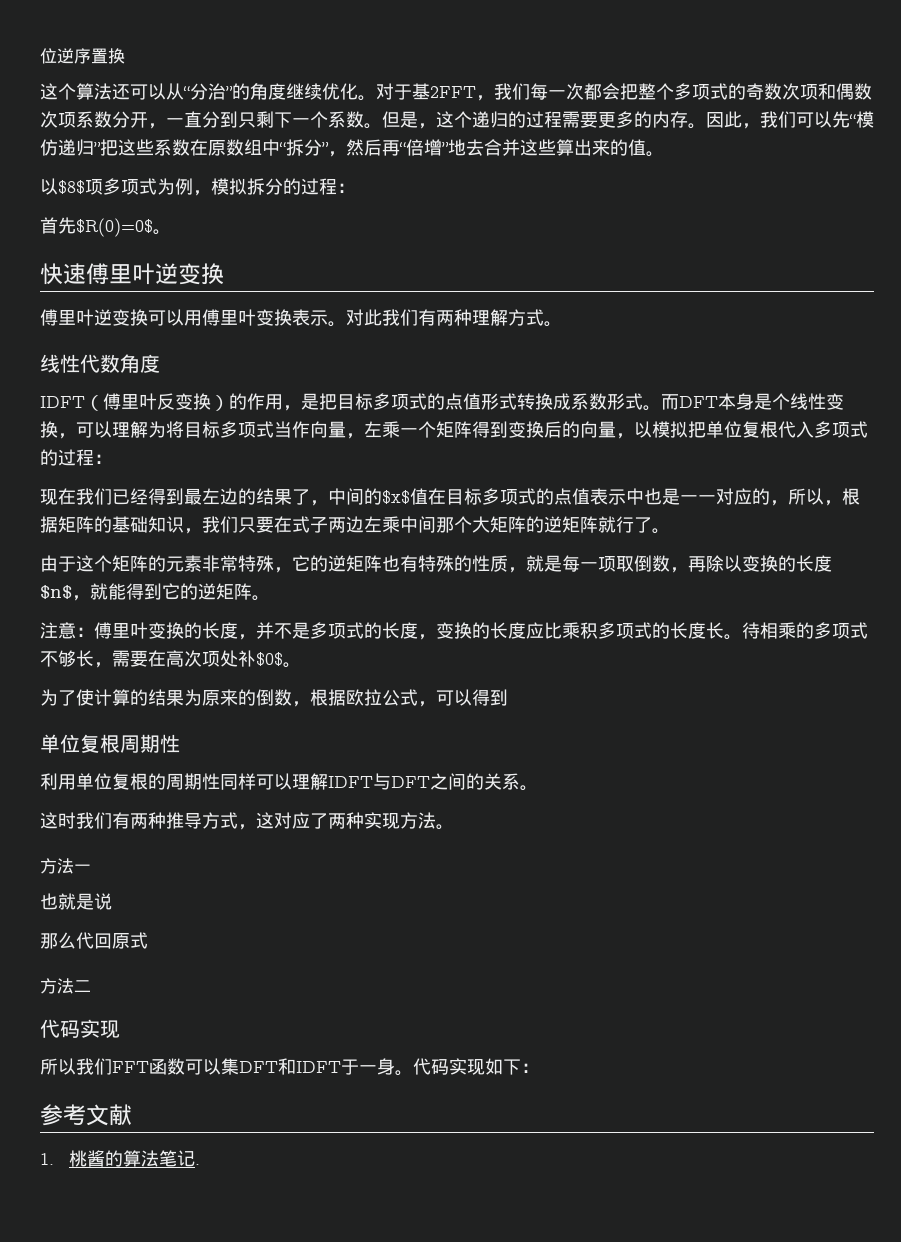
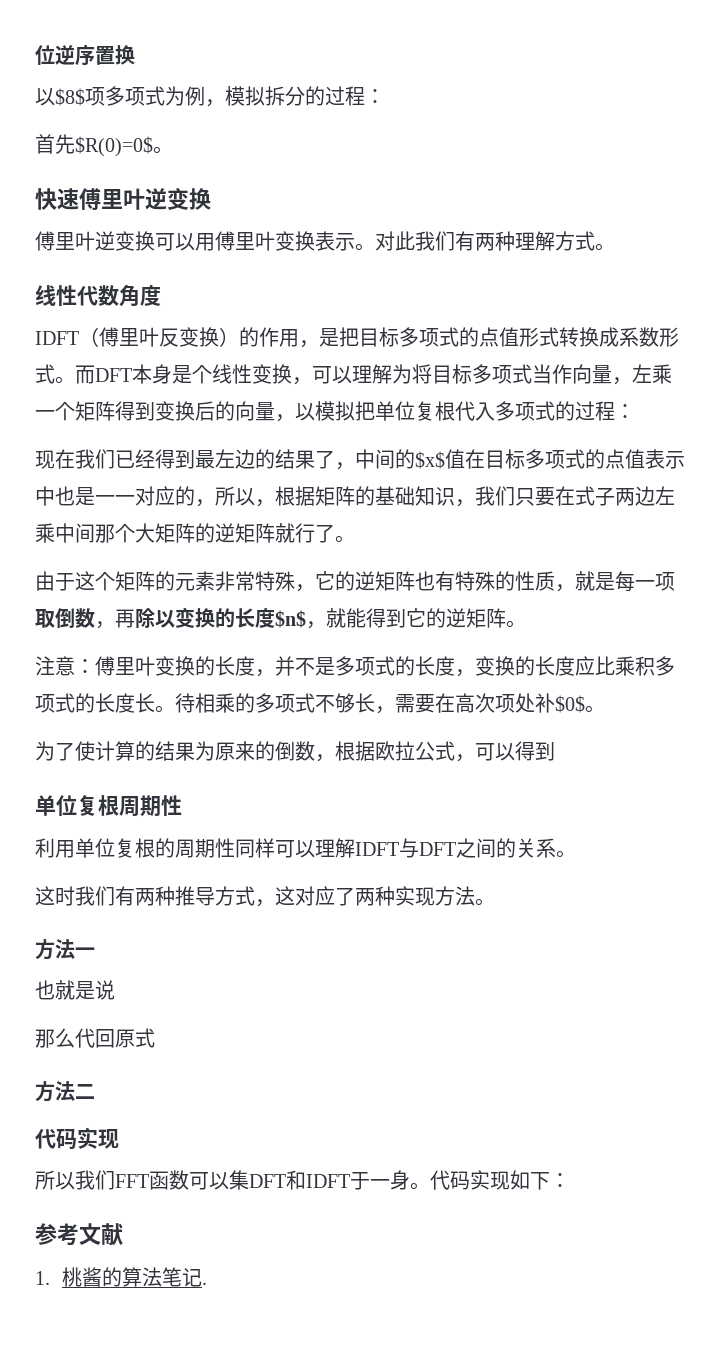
[40,83,872,101] [40,111,874,129] [40,139,664,157] // 这个算法还可以从“分治”的角度继续优化。对于基2FFT，我们每一次都会把整个多项式的奇数次项和偶数次项系数分开，一直分到只剩下一个系数。但是，这个递归的过程需要更多的内存。因此，我们可以先“模仿递归”把这些系数在原数组中“拆分”，然后再“倍增”地去合并这些算出来的值。 -> (135, 55) none

